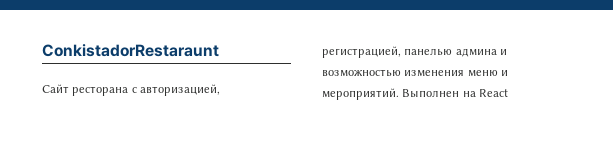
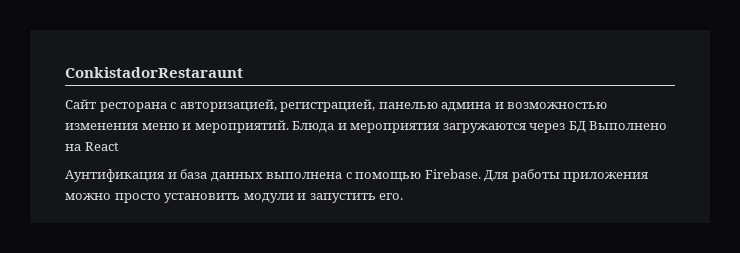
[402,89,509,98] Выполнен на React -> [292,121,668,133] [65,142,119,151] [65,169,650,182] [65,193,404,203] Блюда и мероприятия загружаются через БД Выполнено на React // Аунтификация и база данных выполнена с помощью Firebase. Для работы приложения можно просто установить модули и запустить его.

